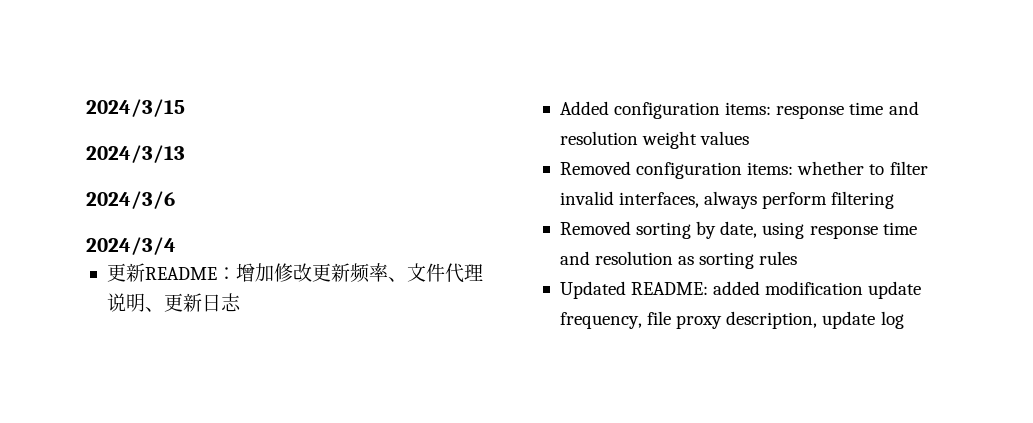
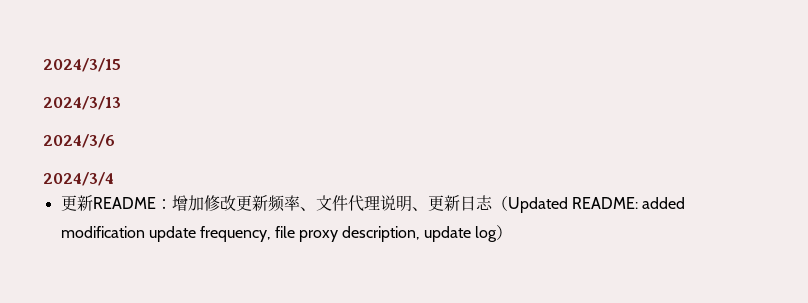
[559,101,919,119] [559,131,750,149] [559,161,928,179] [559,191,895,209] [559,221,917,239] [559,251,798,269] // Added configuration items: response time and resolution weight values // Removed configuration items: whether to filter invalid interfaces, always perform filtering // Removed sorting by date, using response time and resolution as sorting rules // -> [491,196,508,211] （
(904, 320) none -> [495,225,512,240] ）

